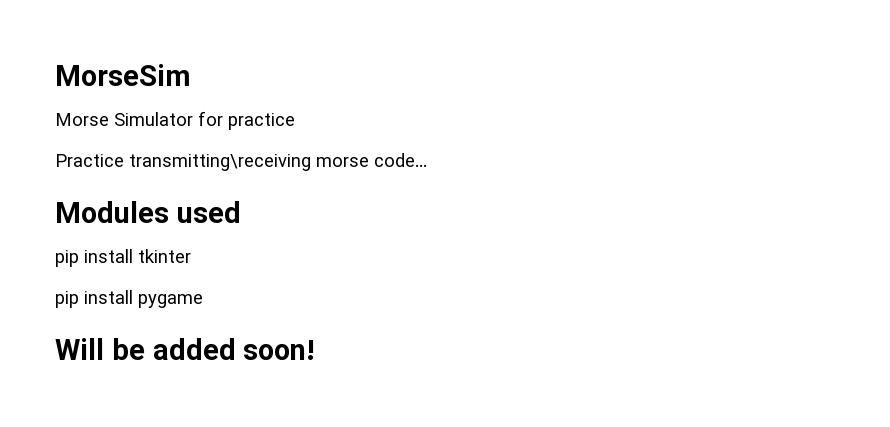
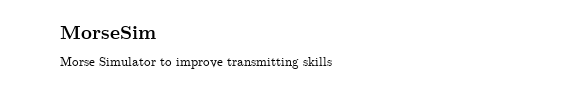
[198,111,295,130] [55,153,427,171] [55,201,241,223] [55,249,191,267] [55,290,203,308] [55,338,316,360] for practice // Practice transmitting\receiving morse code... // Modules used // pip install tkinter // pip install pygame // Will be added soon! -> [160,57,332,69] to improve transmitting skills

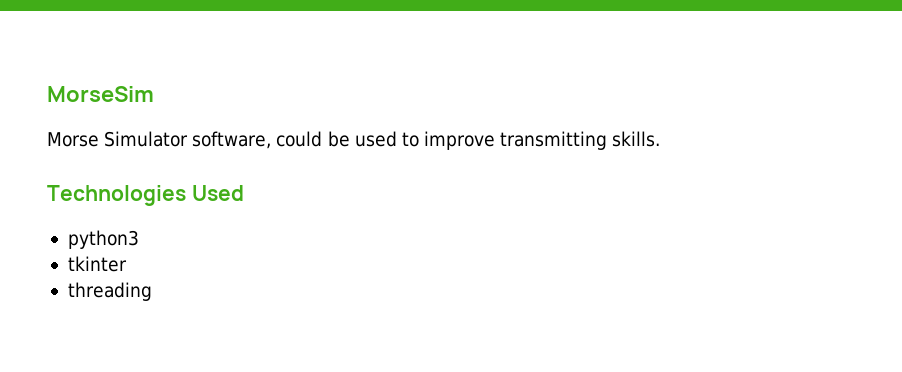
[160,57,332,69] to improve transmitting skills -> [192,131,661,150] [47,185,244,206] [67,230,139,249] [67,256,127,272] [67,282,152,301] software, could be used to improve transmitting skills. // Technologies Used // python3 // tkinter // threading

